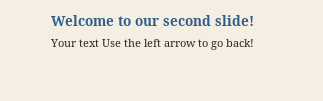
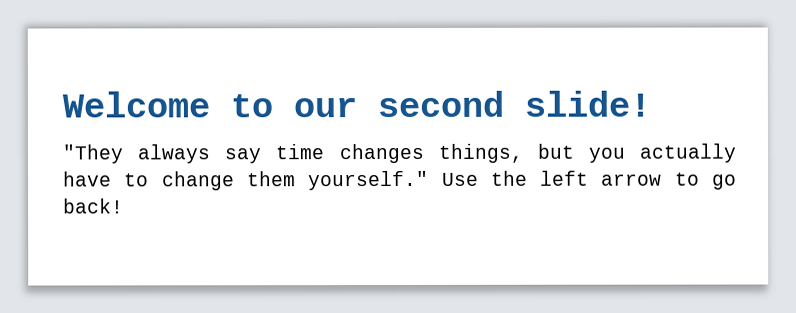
[50,39,99,47] Your text -> [62,143,737,164] [63,170,430,191] "They always say time changes things, but you actually have to change them yourself."

